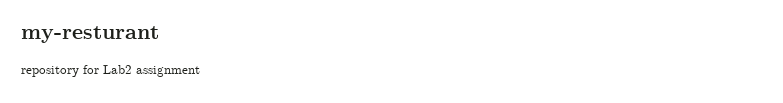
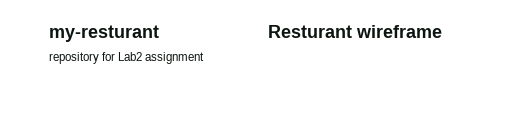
(200, 71) none -> [268,25,442,38] // Resturant wireframe

